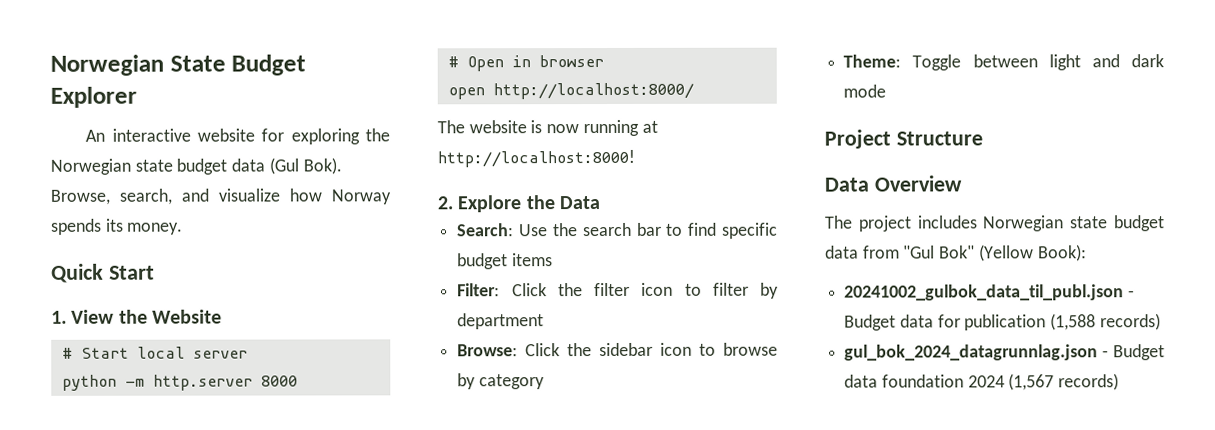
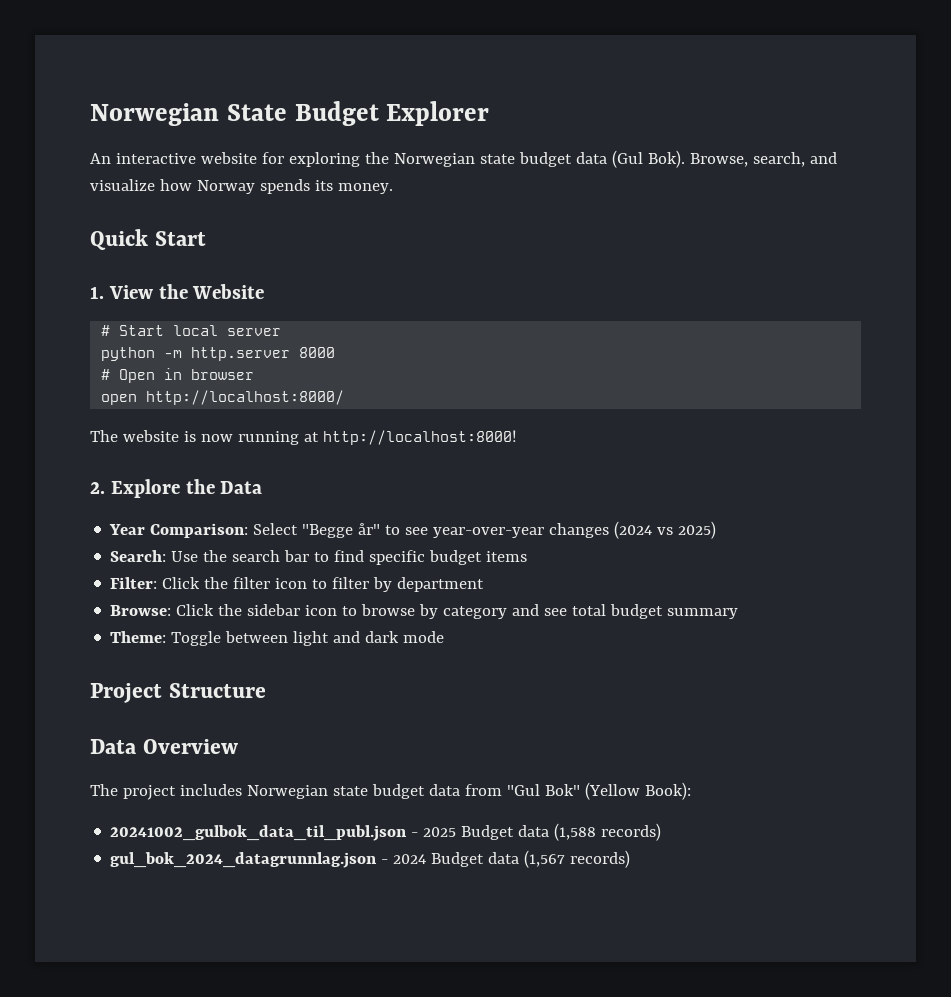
(600, 203) none -> [109,521,717,539] // Year Comparison: Select "Begge år" to see year-over-year changes (2024 vs 2025)
(545, 382) none -> [512,604,739,619] and see total budget summary
[844,314,1047,331] Budget data for publication -> [423,825,550,840] 2025 Budget data
[1113,344,1165,361] [844,374,1005,388] Budget data foundation 2024 -> [393,852,520,867] 2024 Budget data

